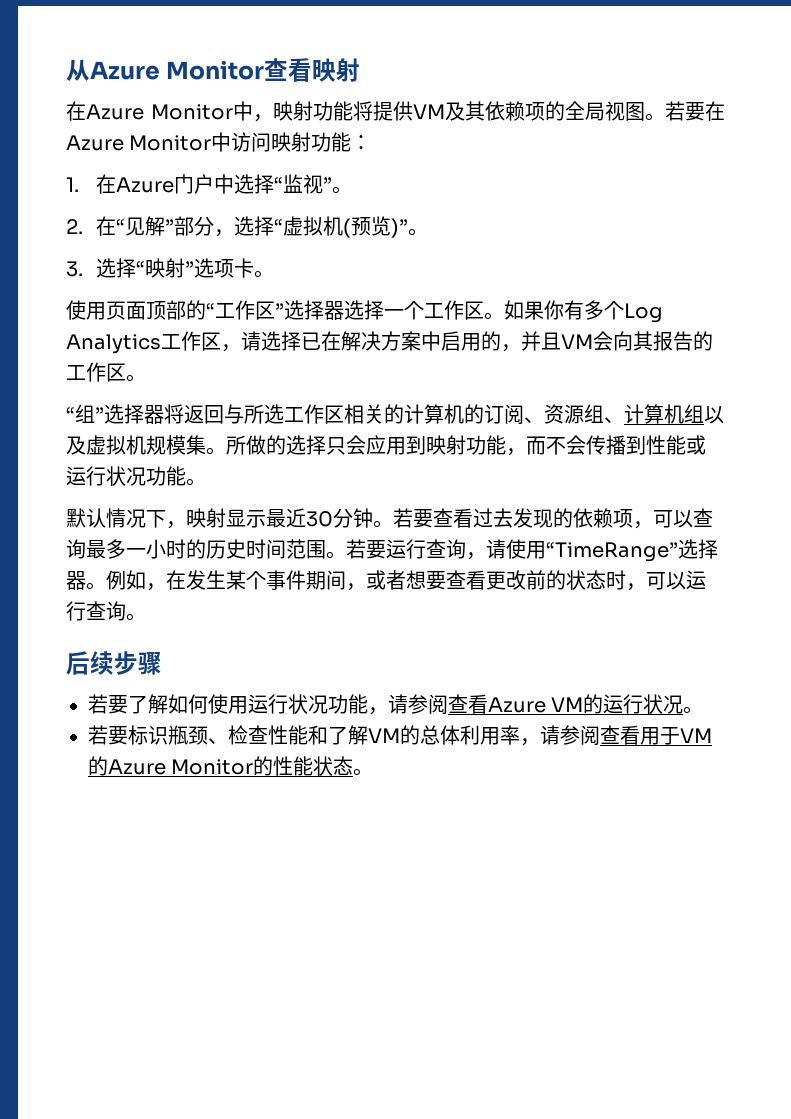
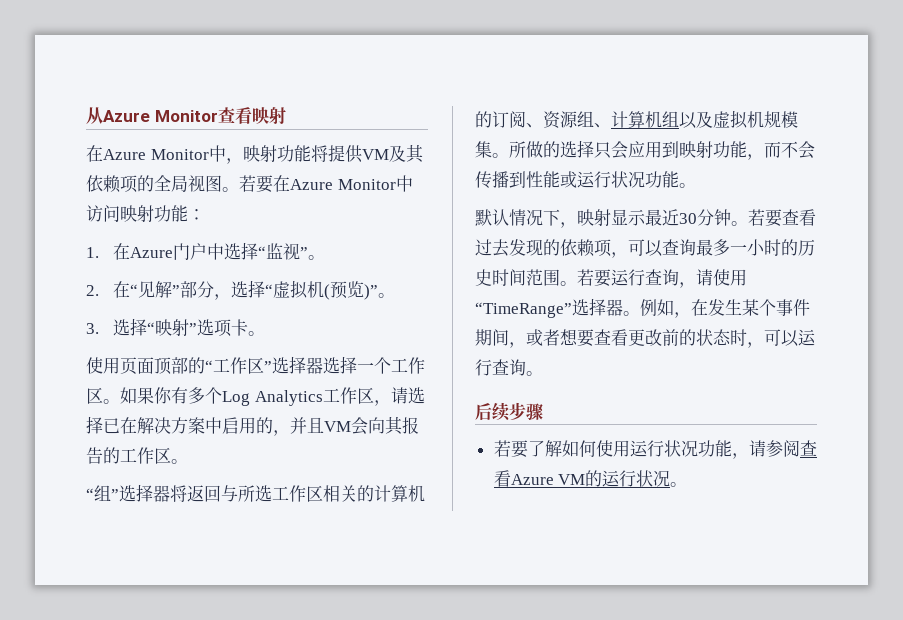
[88,725,712,746] [88,756,374,776] // 若要标识瓶颈、检查性能和了解VM的总体利用率，请参阅查看用于VM的Azure Monitor的性能状态。 -> (688, 484) none

